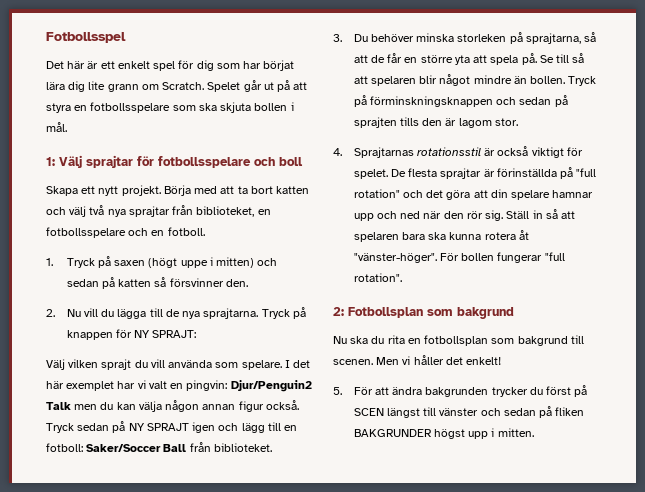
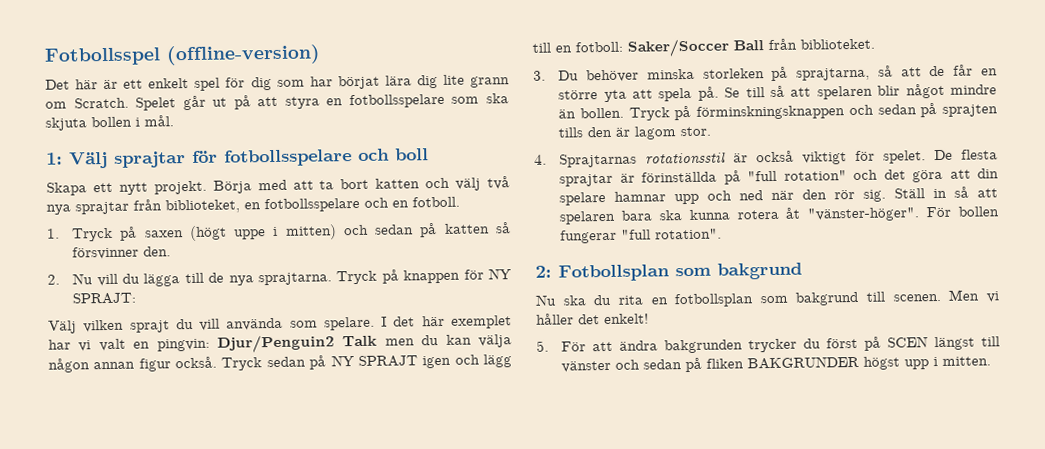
(126, 37) none -> [166,44,321,66] (offline-version)

